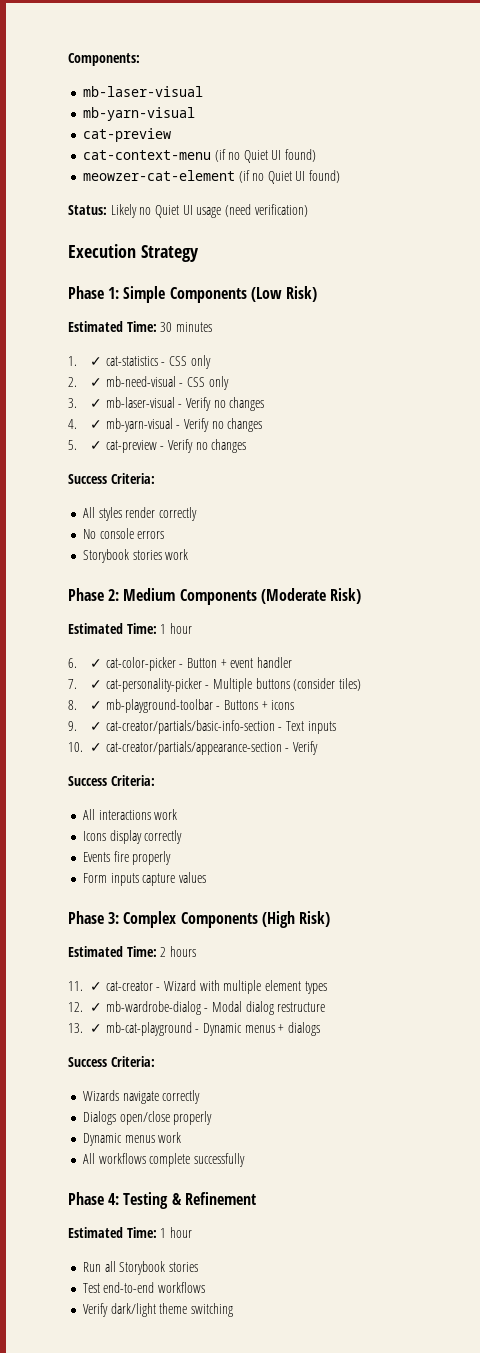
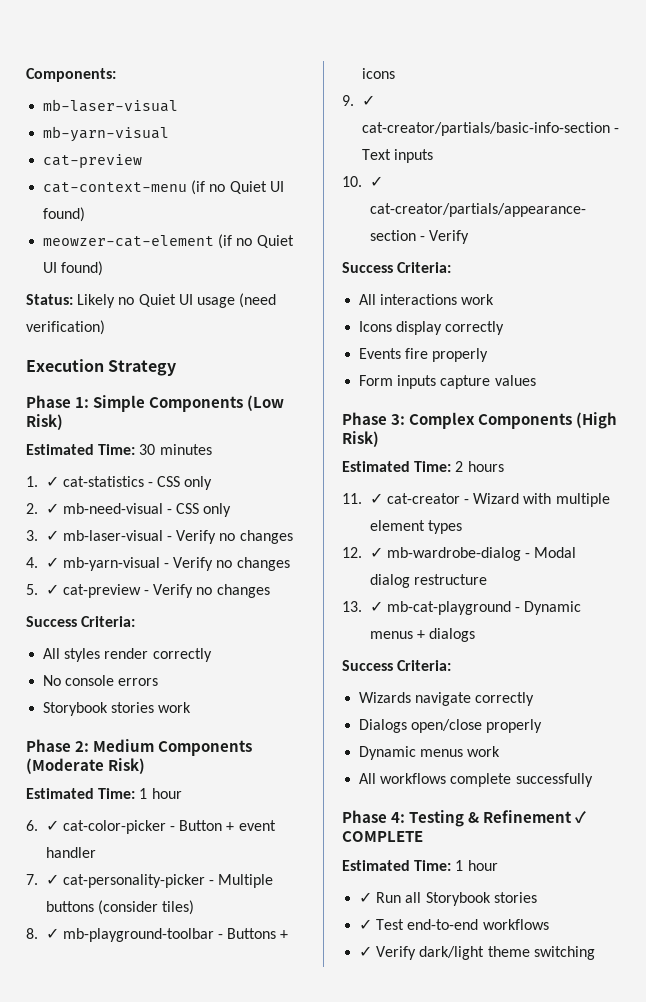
[68,1227,192,1238] // Estimated Time: 1 hour // -> [575,811,587,824] [342,831,423,842] [342,860,498,871] [359,892,373,903] ✓ COMPLETE // Estimated Time: 1 hour // ✓
(198, 1267) none -> [359,919,373,930] ✓
(206, 1287) none -> [359,946,373,957] ✓

